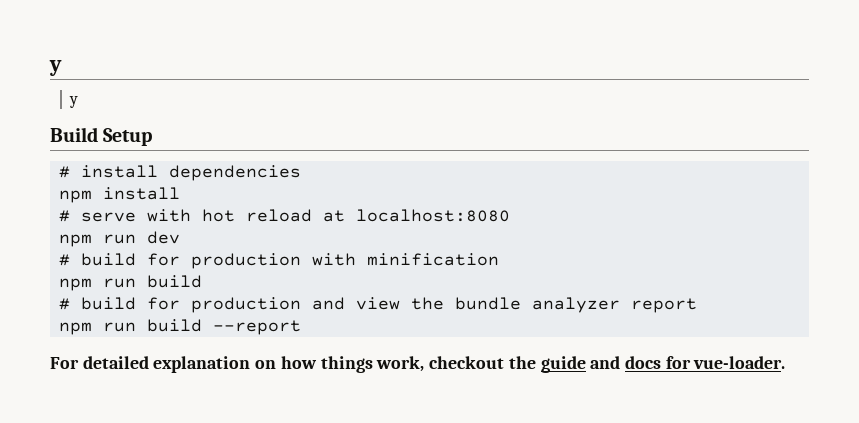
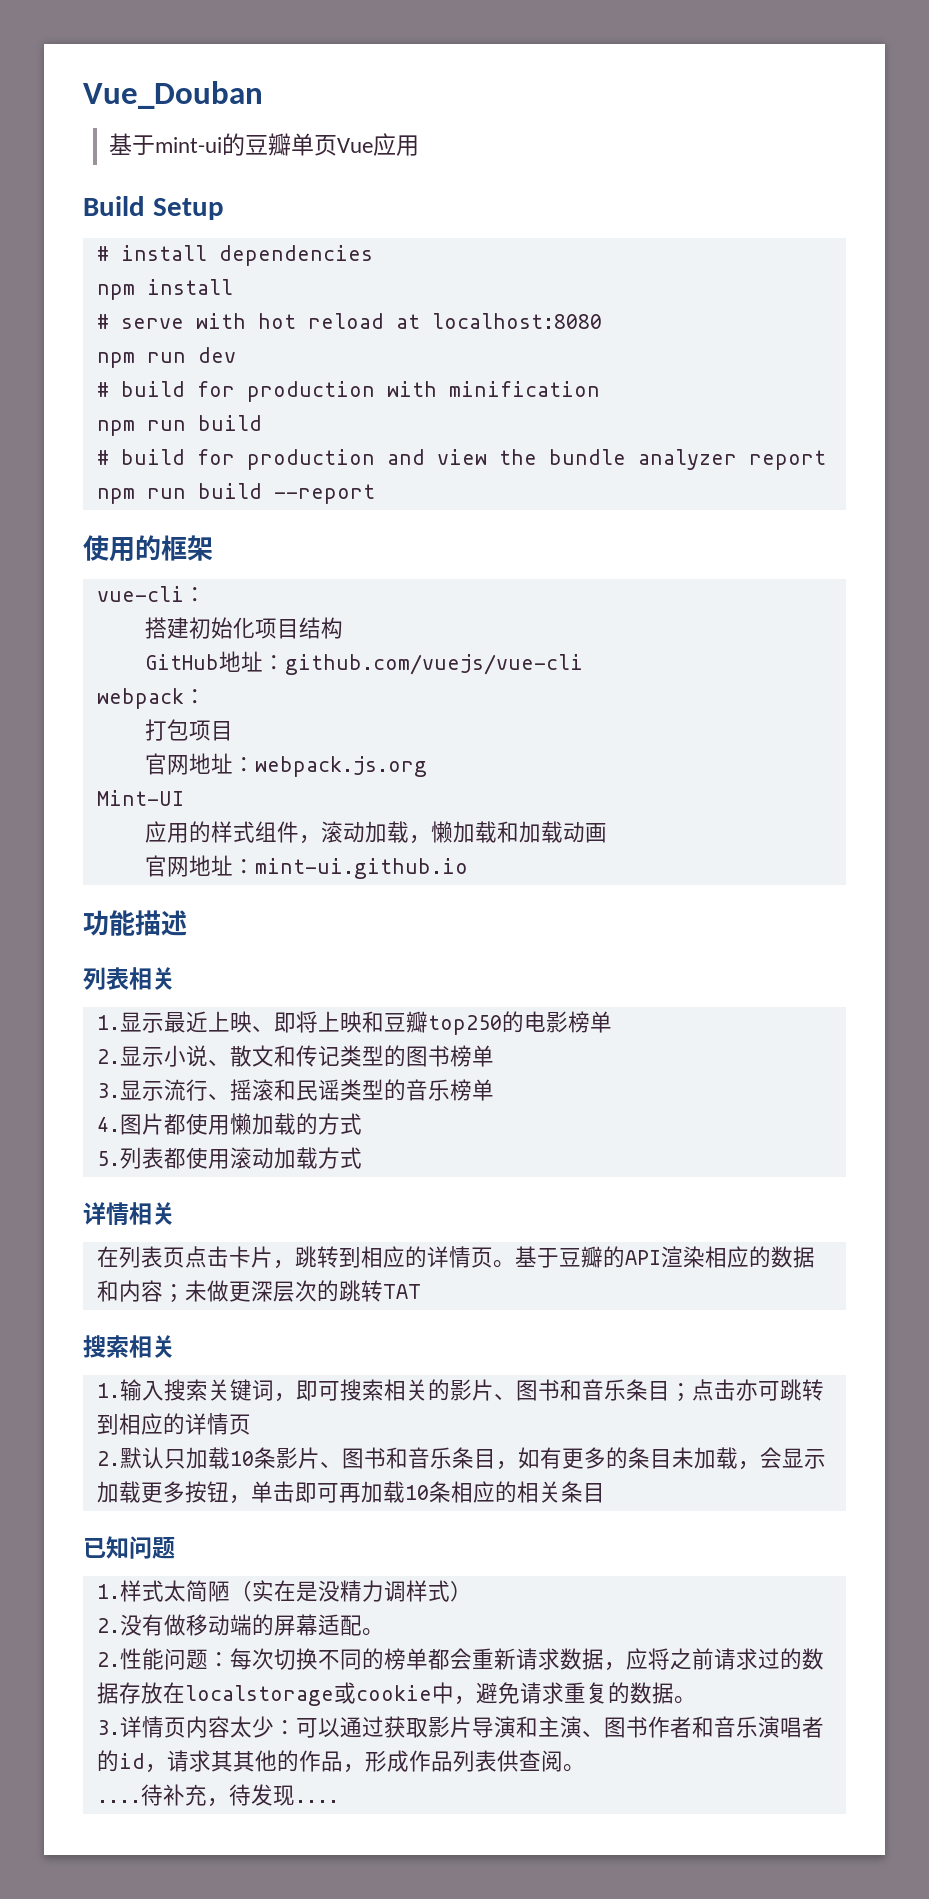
[49,60,62,76] [69,96,79,108] y // y -> [83,81,263,109] [109,133,420,156] Vue_Douban // 基于mint-ui的豆瓣单页Vue应用
[50,356,786,373] For detailed explanation on how things work, checkout the guide and docs for vue-loader. -> [83,535,213,562] [96,586,206,602] [144,617,343,639] [144,651,583,675] [96,688,206,709] [144,719,233,741] [144,753,427,777] [96,790,184,806] [144,821,607,844] [144,855,468,879] [83,910,187,936] [83,967,175,990] [96,1011,612,1035] [96,1045,494,1067] [96,1079,494,1101] [96,1113,362,1135] [96,1147,362,1169] [83,1202,175,1226] [96,1246,815,1269] [96,1280,421,1303] [83,1335,175,1358] [96,1379,824,1402] [96,1413,251,1435] [96,1447,826,1470] [96,1481,605,1504] [83,1536,175,1559] [96,1580,472,1602] [96,1614,384,1636] [96,1648,824,1671] [96,1682,696,1706] [96,1716,824,1738] [96,1750,585,1773] [96,1784,339,1807] 使用的框架 // vue-cli： // 搭建初始化项目结构 // GitHub地址：github.com/vuejs/vue-cli // webpack： // 打包项目 // 官网地址：webpack.js.org // Mint-UI // 应用的样式组件，滚动加载，懒加载和加载动画 // 官网地址：mint-ui.github.io // 功能描述 // 列表相关 // 1.显示最近上映、即将上映和豆瓣top250的电影榜单 // 2.显示小说、散文和传记类型的图书榜单 // 3.显示流行、摇滚和民谣类型的音乐榜单 // 4.图片都使用懒加载的方式 // 5.列表都使用滚动加载方式 // 详情相关 // 在列表页点击卡片，跳转到相应的详情页。基于豆瓣的API渲染相应的数据和内容；未做更深层次的跳转TAT // 搜索相关 // 1.输入搜索关键词，即可搜索相关的影片、图书和音乐条目；点击亦可跳转到相应的详情页 // 2.默认只加载10条影片、图书和音乐条目，如有更多的条目未加载，会显示加载更多按钮，单击即可再加载10条相应的相关条目 // 已知问题 // 1.样式太简陋（实在是没精力调样式） // 2.没有做移动端的屏幕适配。 // 2.性能问题：每次切换不同的榜单都会重新请求数据，应将之前请求过的数据存放在localstorage或cookie中，避免请求重复的数据。 // 3.详情页内容太少：可以通过获取影片导演和主演、图书作者和音乐演唱者的id，请求其其他的作品，形成作品列表供查阅。 // ....待补充，待发现....

